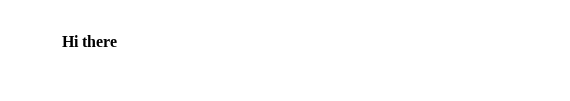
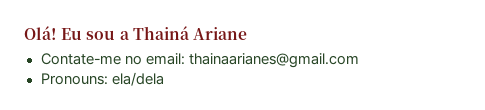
[62,35,118,47] Hi there -> [24,26,247,40] [40,53,359,68] [40,72,164,86] Olá! Eu sou a Thainá Ariane // Contate-me no email: thainaarianes@gmail.com // Pronouns: ela/dela

